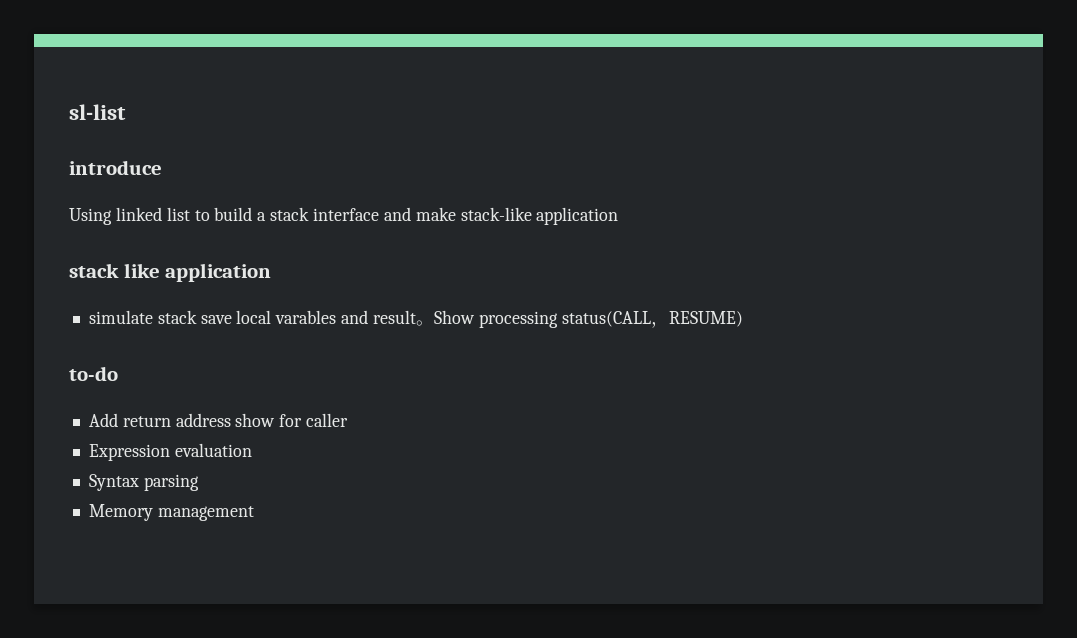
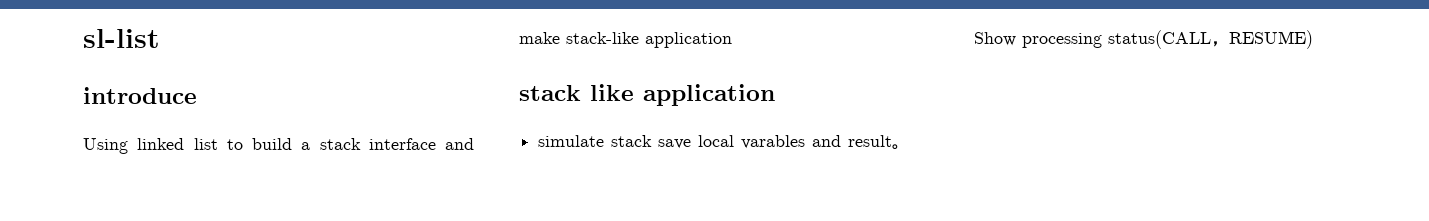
[69,366,118,381] [88,413,349,427] [88,443,252,461] [88,474,199,491] [88,504,254,521] // to-do // Add return address show for caller // Expression evaluation // Syntax parsing // Memory management -> (1314, 39) none

